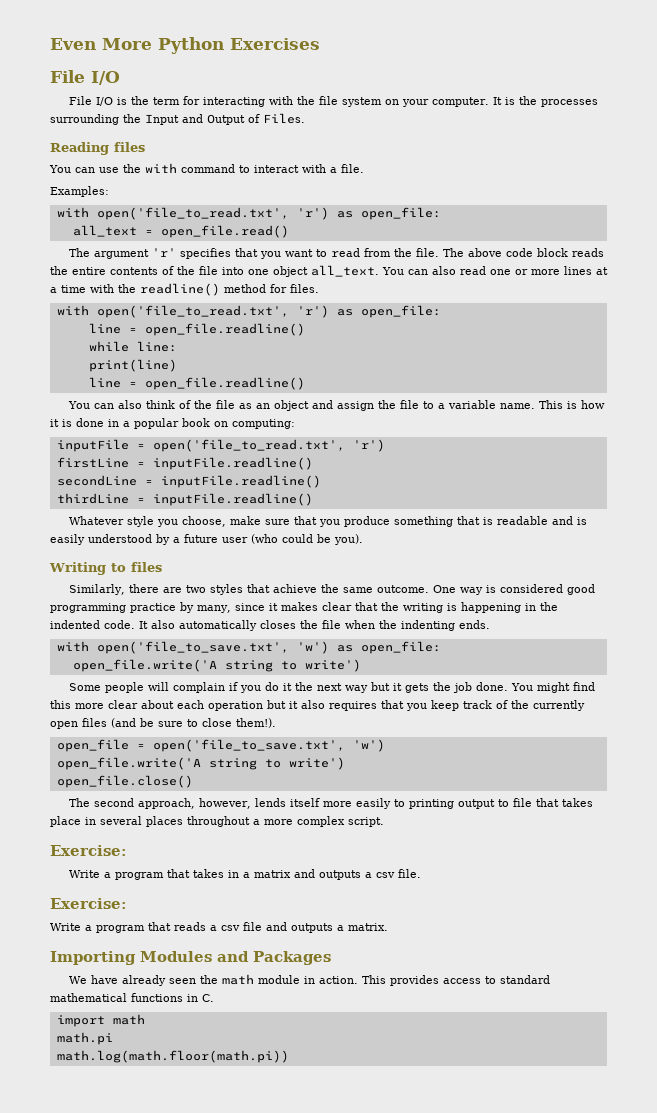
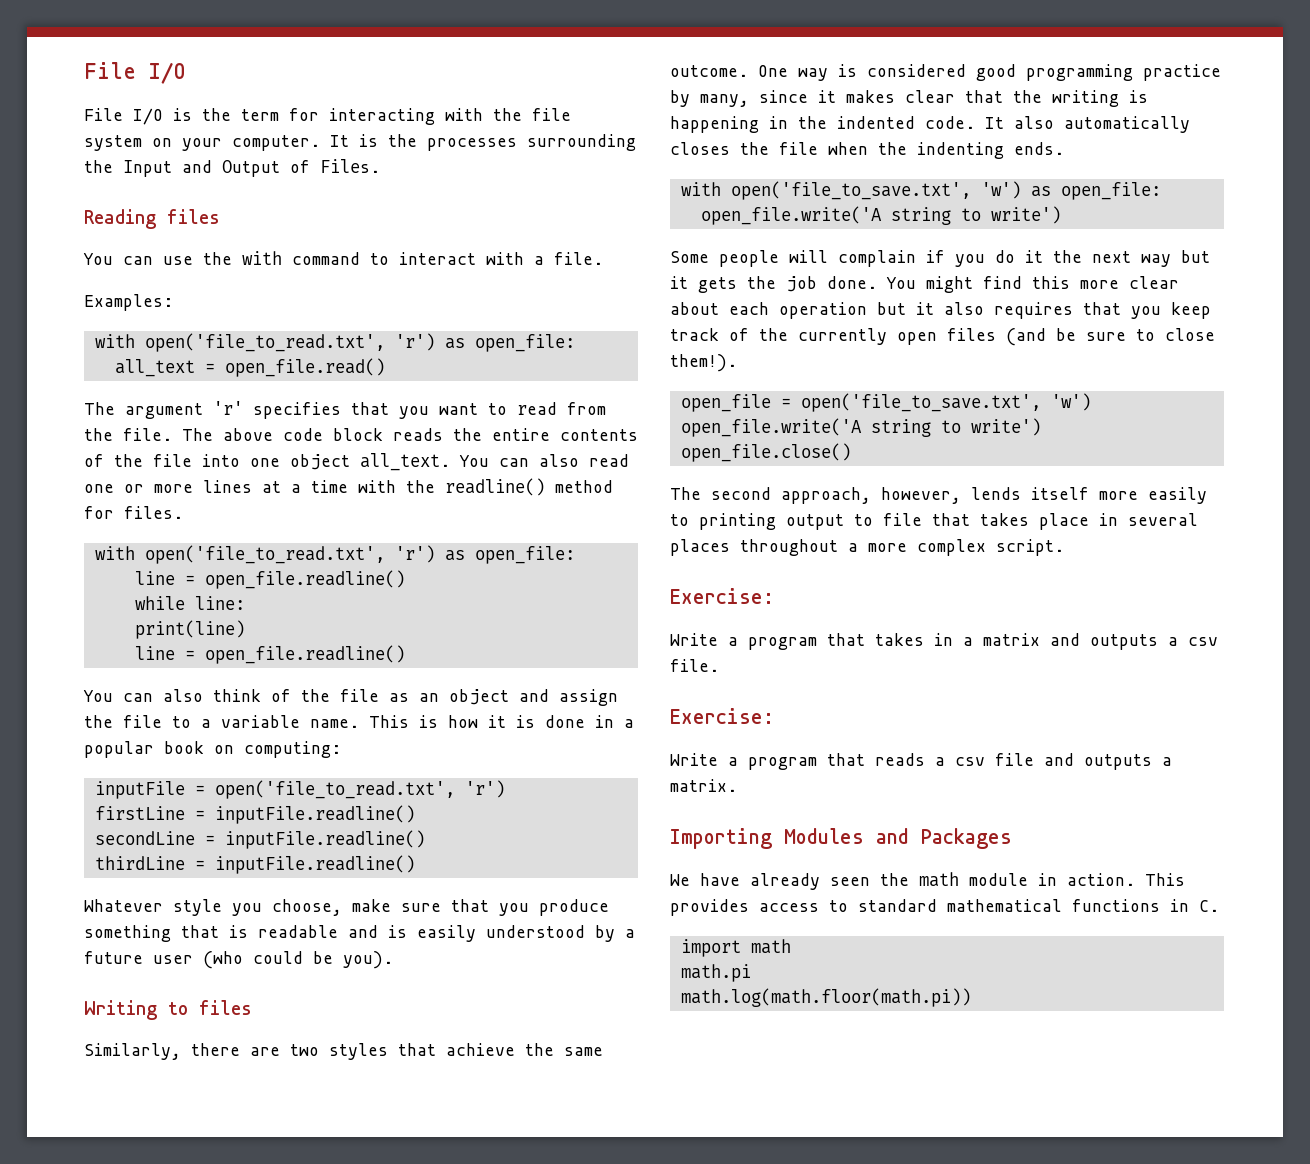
[50,37,320,54] Even More Python Exercises // -> (84, 70) none

